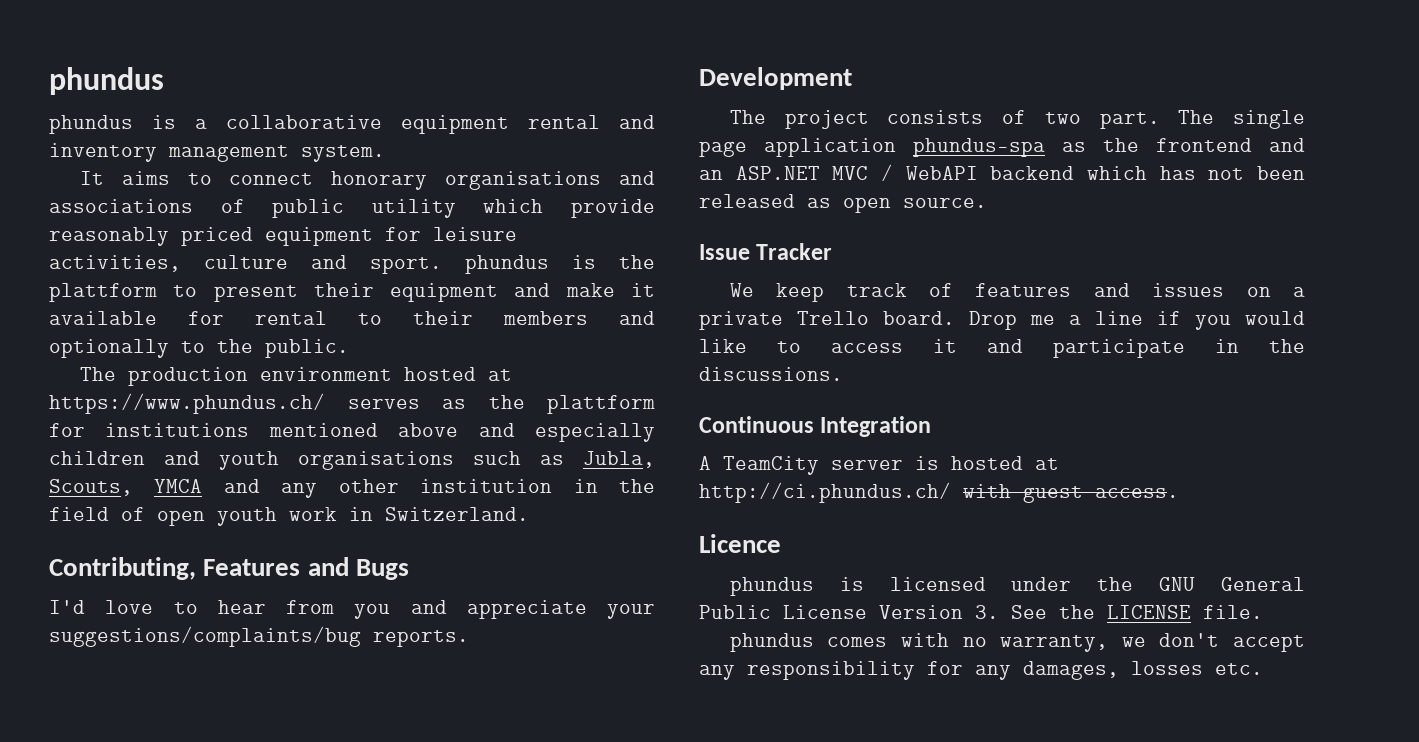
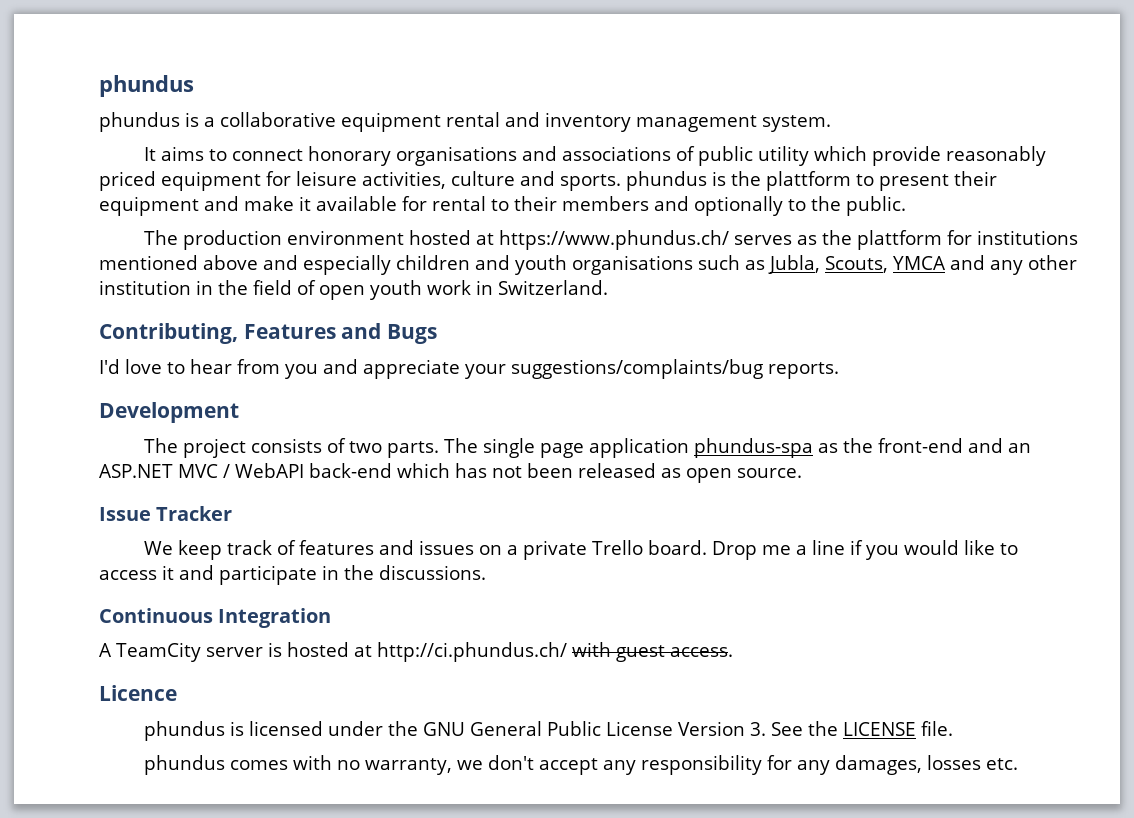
[370,257,442,274] sport. -> [560,174,621,191] sports.
[1099,112,1160,129] part. -> [386,441,439,458] parts.
[1156,138,1252,152] frontend -> [877,438,963,453] front-end
[990,166,1075,180] backend -> [308,463,392,478] back-end

